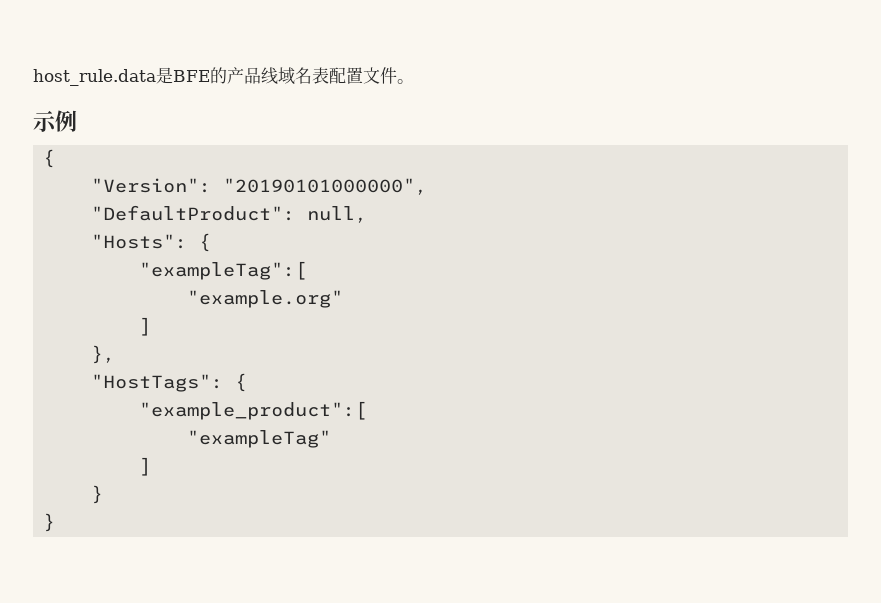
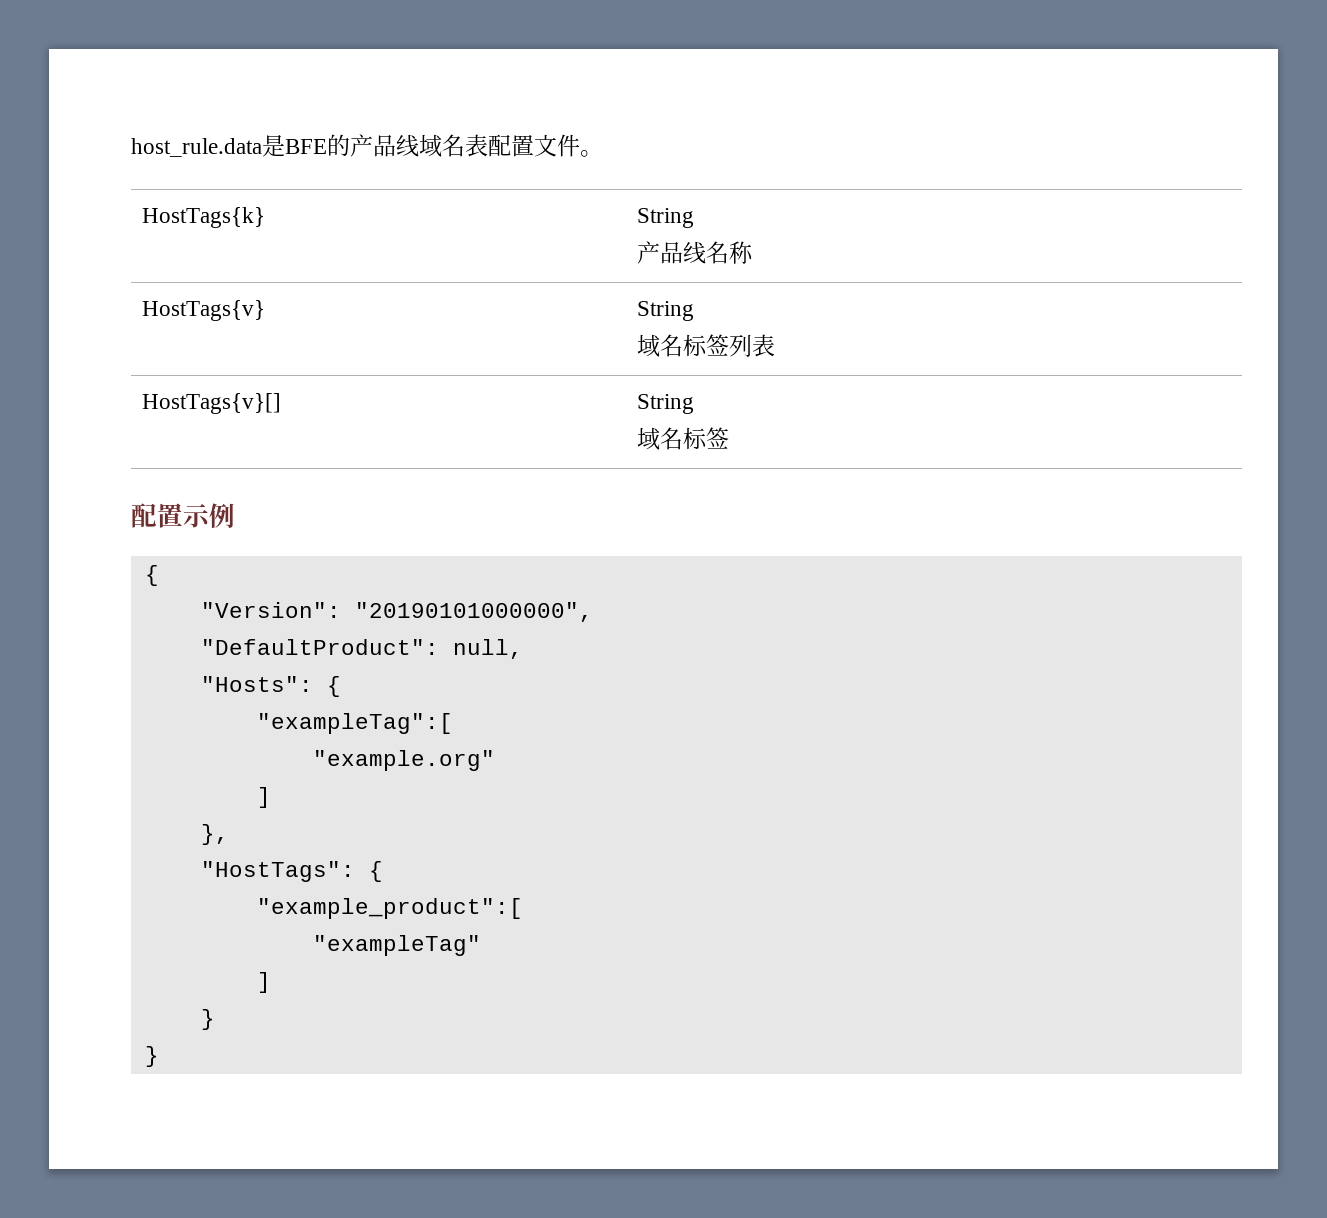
(414, 81) // -> [142,207,266,228] [637,208,695,228] [637,241,754,264] [142,300,266,321] [637,301,695,321] [637,334,776,357] [142,393,282,414] [637,394,695,414] [637,427,730,450] [131,503,183,528] // HostTags{k} | String // 产品线名称 // HostTags{v} | String // 域名标签列表 // HostTags{v}[] | String // 域名标签 // 配置

